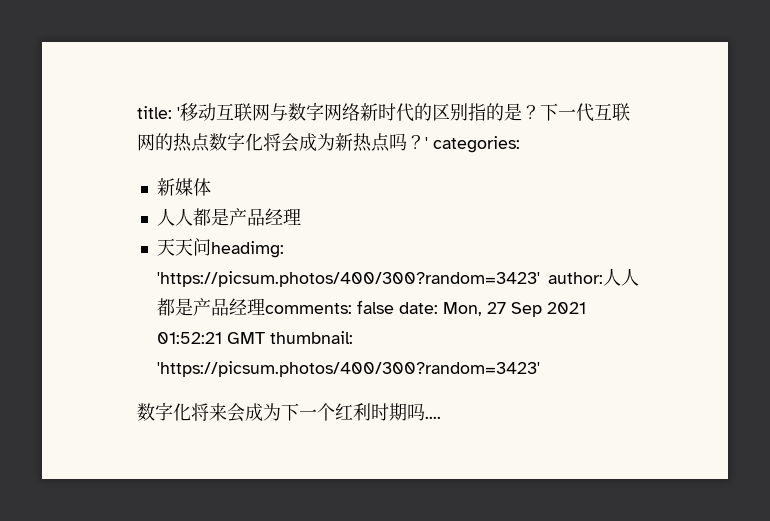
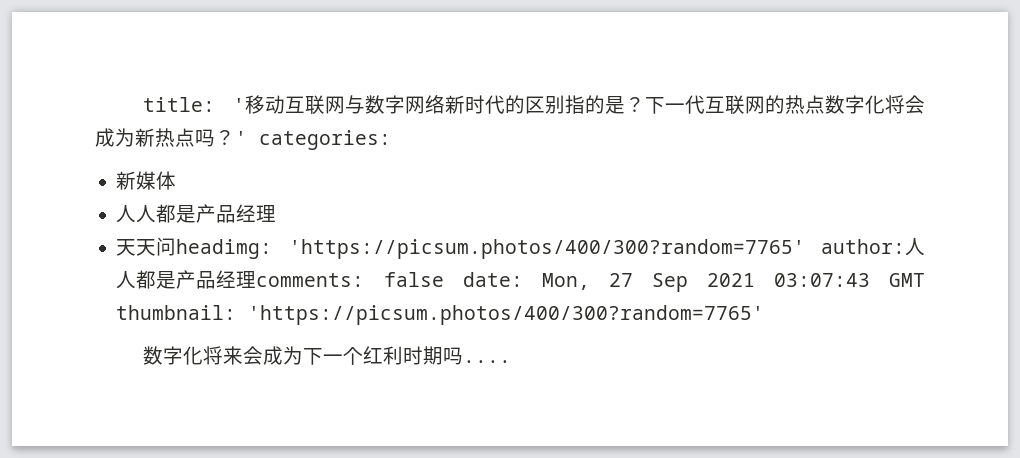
[156,271,540,287] 'https://picsum.photos/400/300?random=3423' -> [288,239,805,259] 'https://picsum.photos/400/300?random=7765'
[156,332,222,344] 01:52:21 -> [773,273,870,287] 03:07:43
[156,361,540,377] 'https://picsum.photos/400/300?random=3423' -> [248,305,765,325] 'https://picsum.photos/400/300?random=7765'

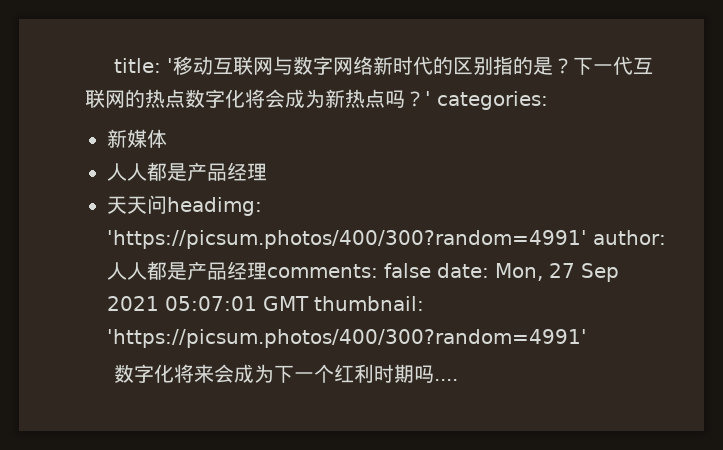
[288,239,805,259] 'https://picsum.photos/400/300?random=7765' -> [107,230,587,249] 'https://picsum.photos/400/300?random=4991'
[773,273,870,287] 03:07:43 -> [165,296,257,311] 05:07:01
[248,305,765,325] 'https://picsum.photos/400/300?random=7765' -> [107,329,587,348] 'https://picsum.photos/400/300?random=4991'

